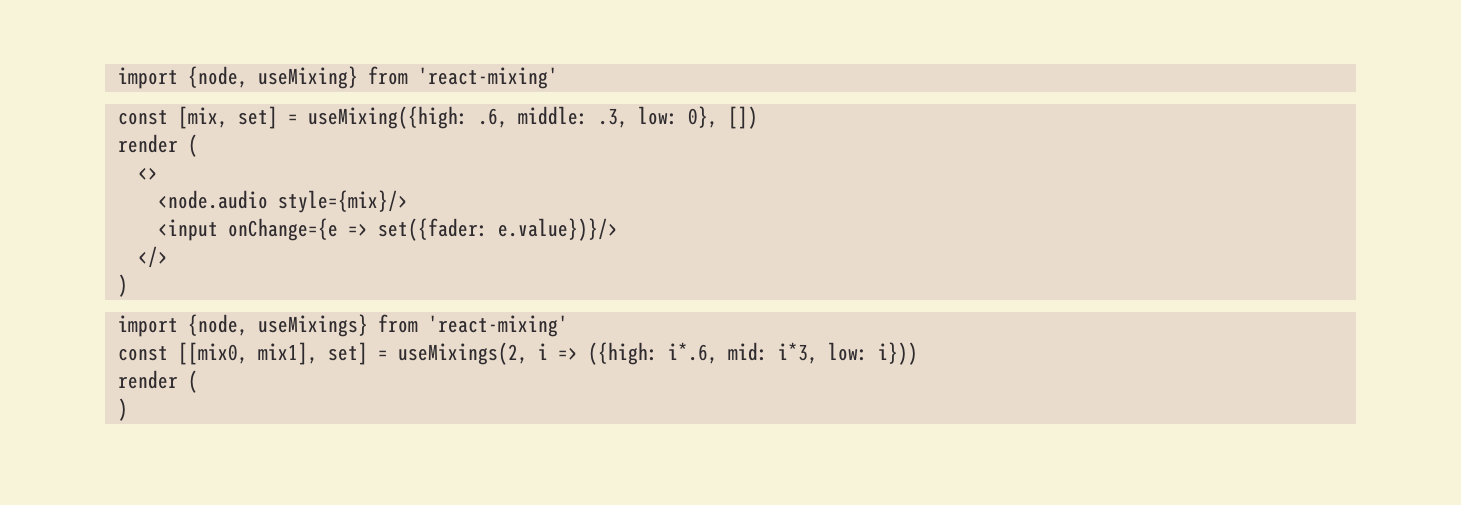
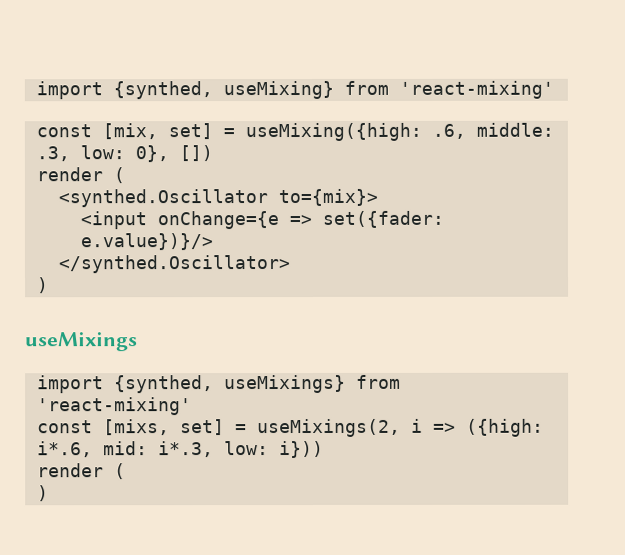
[118,66,249,89] import {node, -> [36,81,213,100] import {synthed,
[138,167,159,180] [158,190,409,213] <> // <node.audio style={mix}/> -> [58,188,378,208] <synthed.Oscillator to={mix}>
[138,246,169,268] [118,274,129,297] [118,314,249,337] </> // ) // import {node, -> [58,255,290,274] [36,277,49,294] [25,332,138,352] [37,375,214,394] </synthed.Oscillator> // ) // useMixings // import {synthed,
[178,342,319,365] [[mix0, mix1], -> [103,419,170,436] [mixs,
[778,342,819,364] i*3, -> [158,441,214,458] i*.3,

